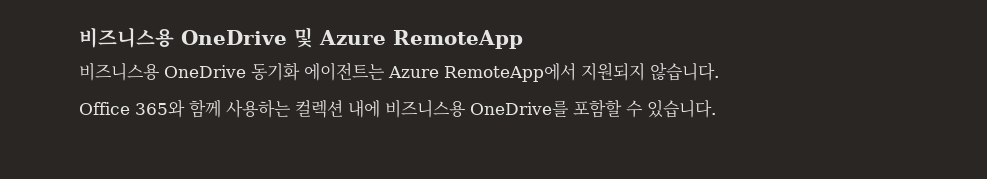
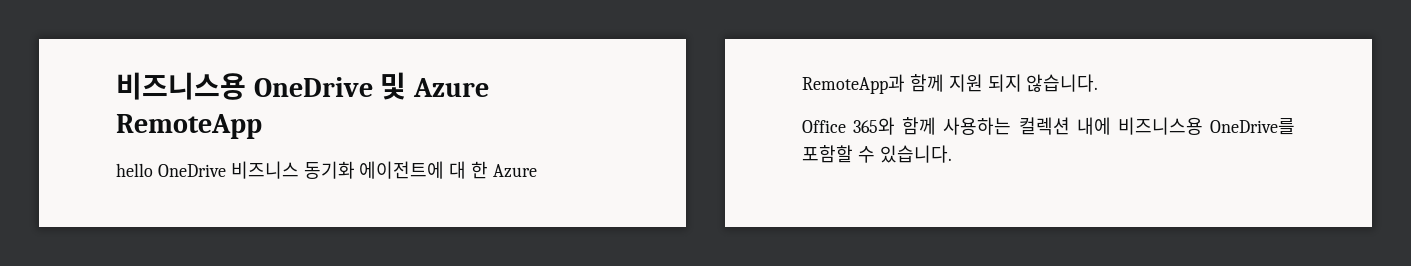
[79,62,645,82] 비즈니스용 OneDrive 동기화 에이전트는 Azure RemoteApp에서 지원되지 -> [116,161,538,179] [802,74,1022,94] hello OneDrive 비즈니스 동기화 에이전트에 대 한 Azure RemoteApp과 함께 지원 되지

